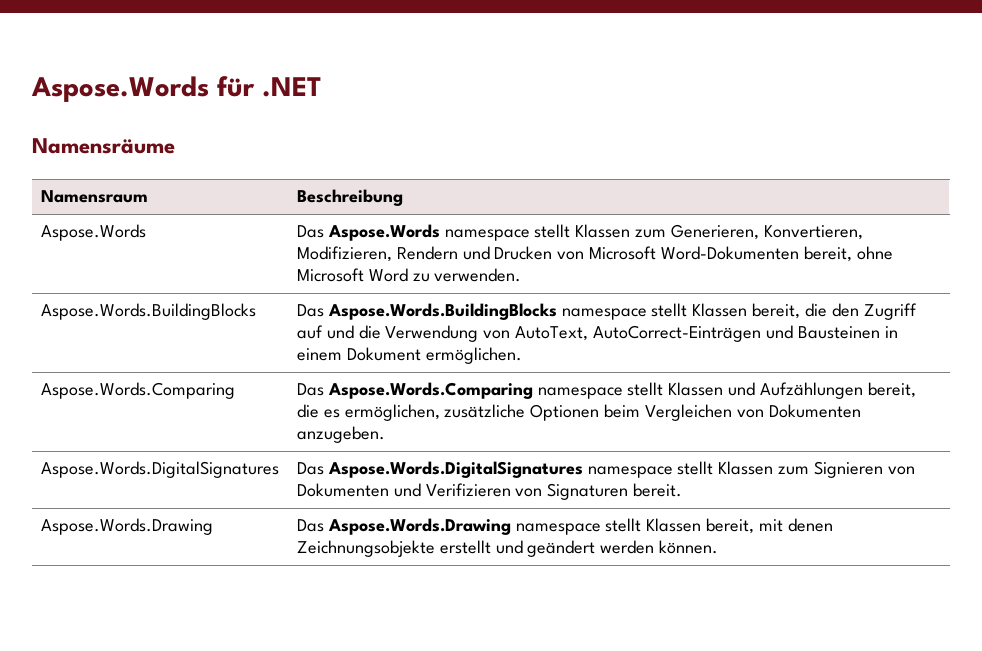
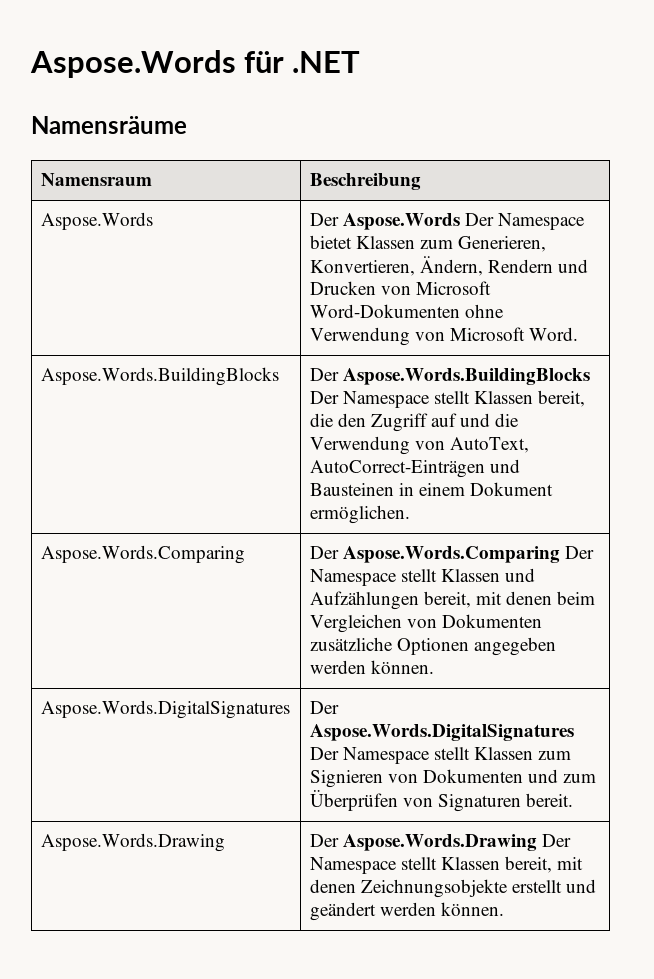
[296,224,571,241] Das Aspose.Words namespace stellt -> [309,213,586,230] [309,235,352,249] Der Aspose.Words Der Namespace bietet
[296,246,392,262] Modifizieren, -> [419,256,483,276] Ändern,
[803,246,893,262] [296,268,522,282] [40,303,256,320] [296,303,647,320] bereit, ohne Microsoft Word zu verwenden. // Aspose.Words.BuildingBlocks | Das Aspose.Words.BuildingBlocks namespace -> [464,304,504,318] [309,327,579,346] [40,367,279,386] [309,368,590,385] [309,391,430,408] ohne Verwendung von Microsoft Word. // Aspose.Words.BuildingBlocks | Der Aspose.Words.BuildingBlocks Der Namespace
[296,382,623,399] Das Aspose.Words.Comparing namespace -> [309,546,594,563] [309,569,397,586] Der Aspose.Words.Comparing Der Namespace
[296,404,861,421] [296,426,385,443] [40,461,279,478] [296,461,673,478] die es ermöglichen, zusätzliche Optionen beim Vergleichen von Dokumenten anzugeben. // Aspose.Words.DigitalSignatures | Das Aspose.Words.DigitalSignatures namespace -> [475,591,596,605] [309,614,542,633] [309,637,556,656] [309,660,434,674] [40,700,290,719] [309,701,339,714] [309,724,574,741] [309,747,430,764] mit denen beim Vergleichen von Dokumenten zusätzliche Optionen angegeben werden können. // Aspose.Words.DigitalSignatures | Der Aspose.Words.DigitalSignatures Der Namespace
[425,483,511,497] Verifizieren -> [563,774,597,783] [309,790,398,811] zum Überprüfen
[296,518,601,535] Das Aspose.Words.Drawing namespace -> [309,834,571,851] [309,857,397,874] Der Aspose.Words.Drawing Der Namespace

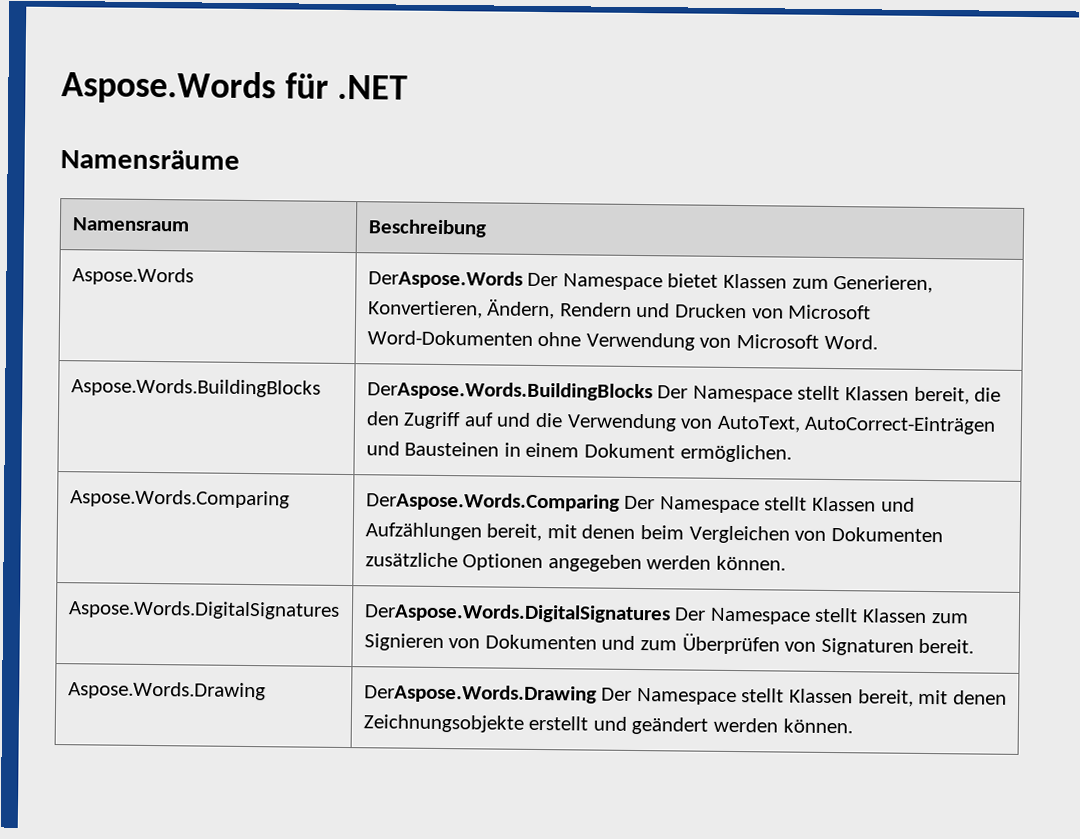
[309,213,460,230] Der Aspose.Words -> [367,270,523,289] DerAspose.Words
[309,368,590,385] Der Aspose.Words.BuildingBlocks -> [366,381,653,402] DerAspose.Words.BuildingBlocks
[309,546,560,563] Der Aspose.Words.Comparing -> [365,492,620,512] DerAspose.Words.Comparing
[309,701,339,714] [309,724,574,741] Der Aspose.Words.DigitalSignatures -> [363,603,671,624] DerAspose.Words.DigitalSignatures
[309,834,537,851] Der Aspose.Words.Drawing -> [363,684,597,704] DerAspose.Words.Drawing

